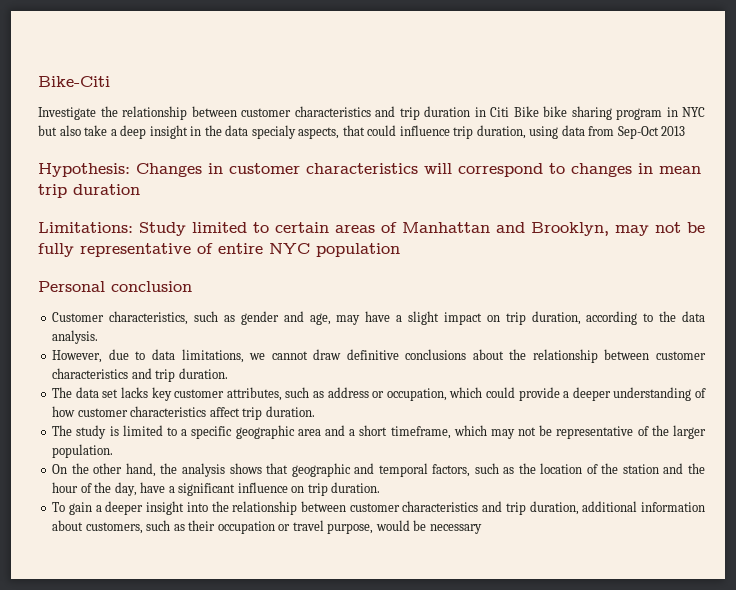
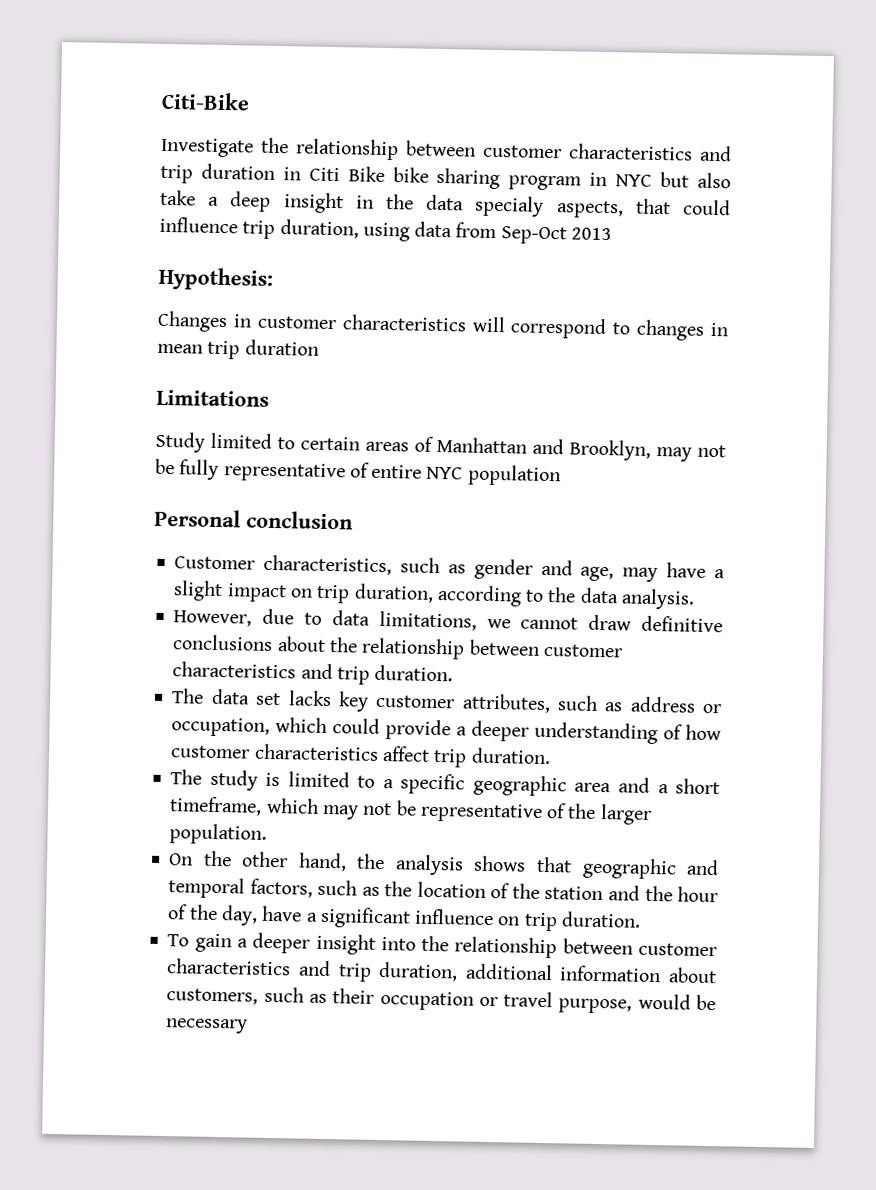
[38,76,110,87] Bike-Citi -> [161,91,250,111] Citi-Bike
(130, 170) none -> (273, 278) //
[38,222,133,233] Limitations: -> [156,389,269,407] Limitations //

